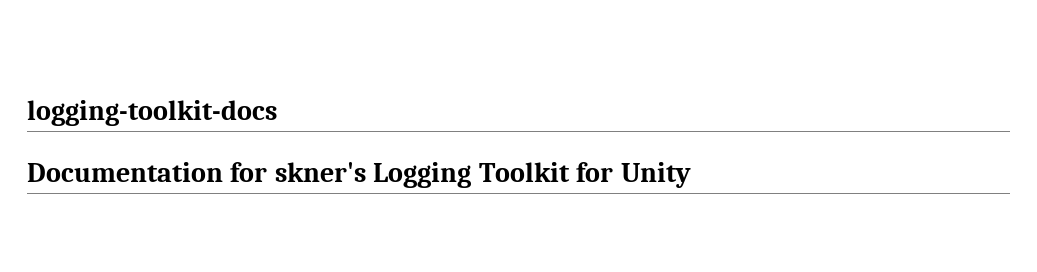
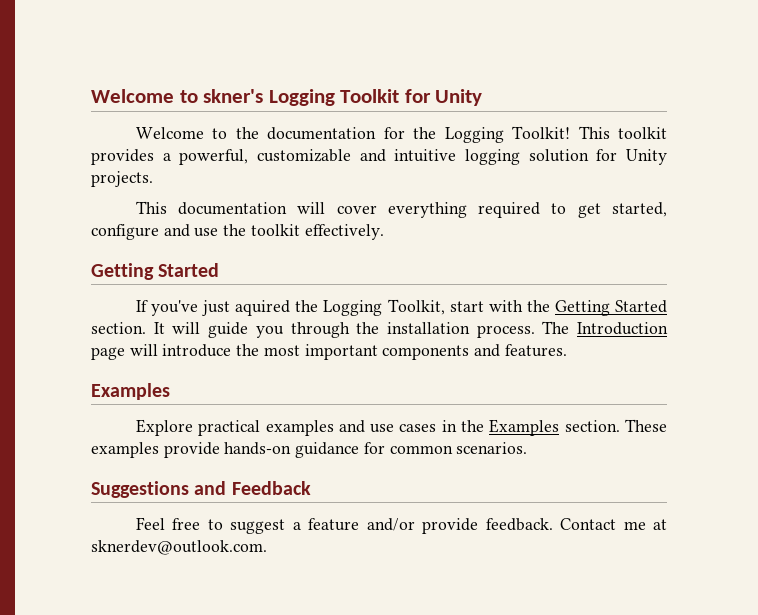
[27,100,277,126] [27,162,268,182] logging-toolkit-docs // Documentation for -> [91,89,198,103] Welcome to
(691, 175) none -> [135,126,667,143] [91,149,668,165] [91,171,153,187] [135,201,668,218] [91,224,384,240] [91,263,220,280] [135,299,667,316] [91,321,668,338] [91,344,567,360] [91,383,170,400] [135,419,667,436] [91,442,528,458] [91,481,311,498] [135,517,667,534] [91,540,267,555] // Welcome to the documentation for the Logging Toolkit! This toolkit provides a powerful, customizable and intuitive logging solution for Unity projects. // This documentation will cover everything required to get started, configure and use the toolkit effectively. // Getting Started // If you've just aquired the Logging Toolkit, start with the Getting Started section. It will guide you through the installation process. The Introduction page will introduce the most important components and features. // Examples // Explore practical examples and use cases in the Examples section. These examples provide hands-on guidance for common scenarios. // Suggestions and Feedback // Feel free to suggest a feature and/or provide feedback. Contact me at sknerdev@outlook.com.

